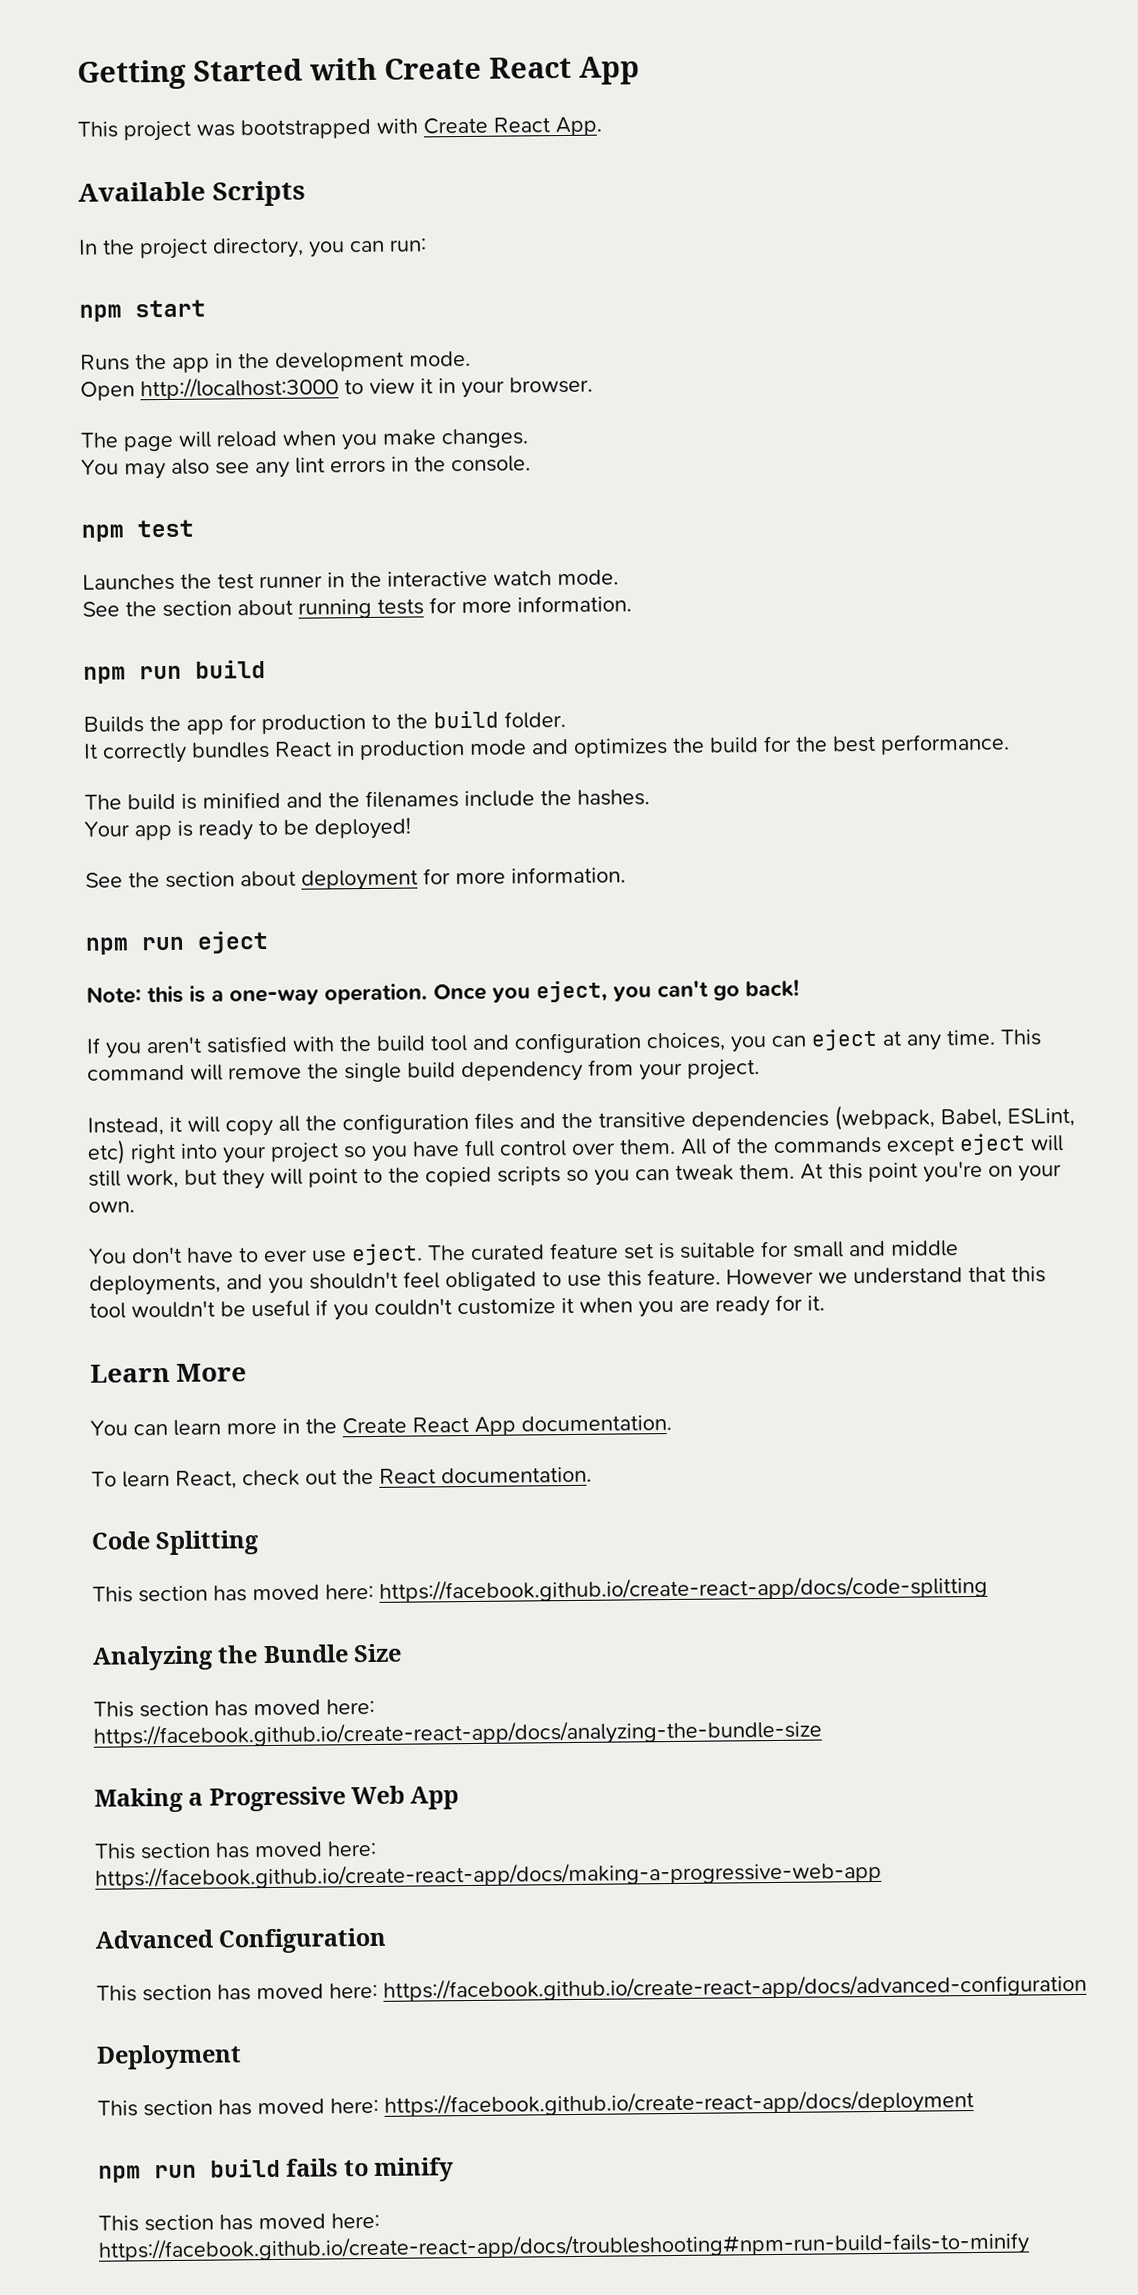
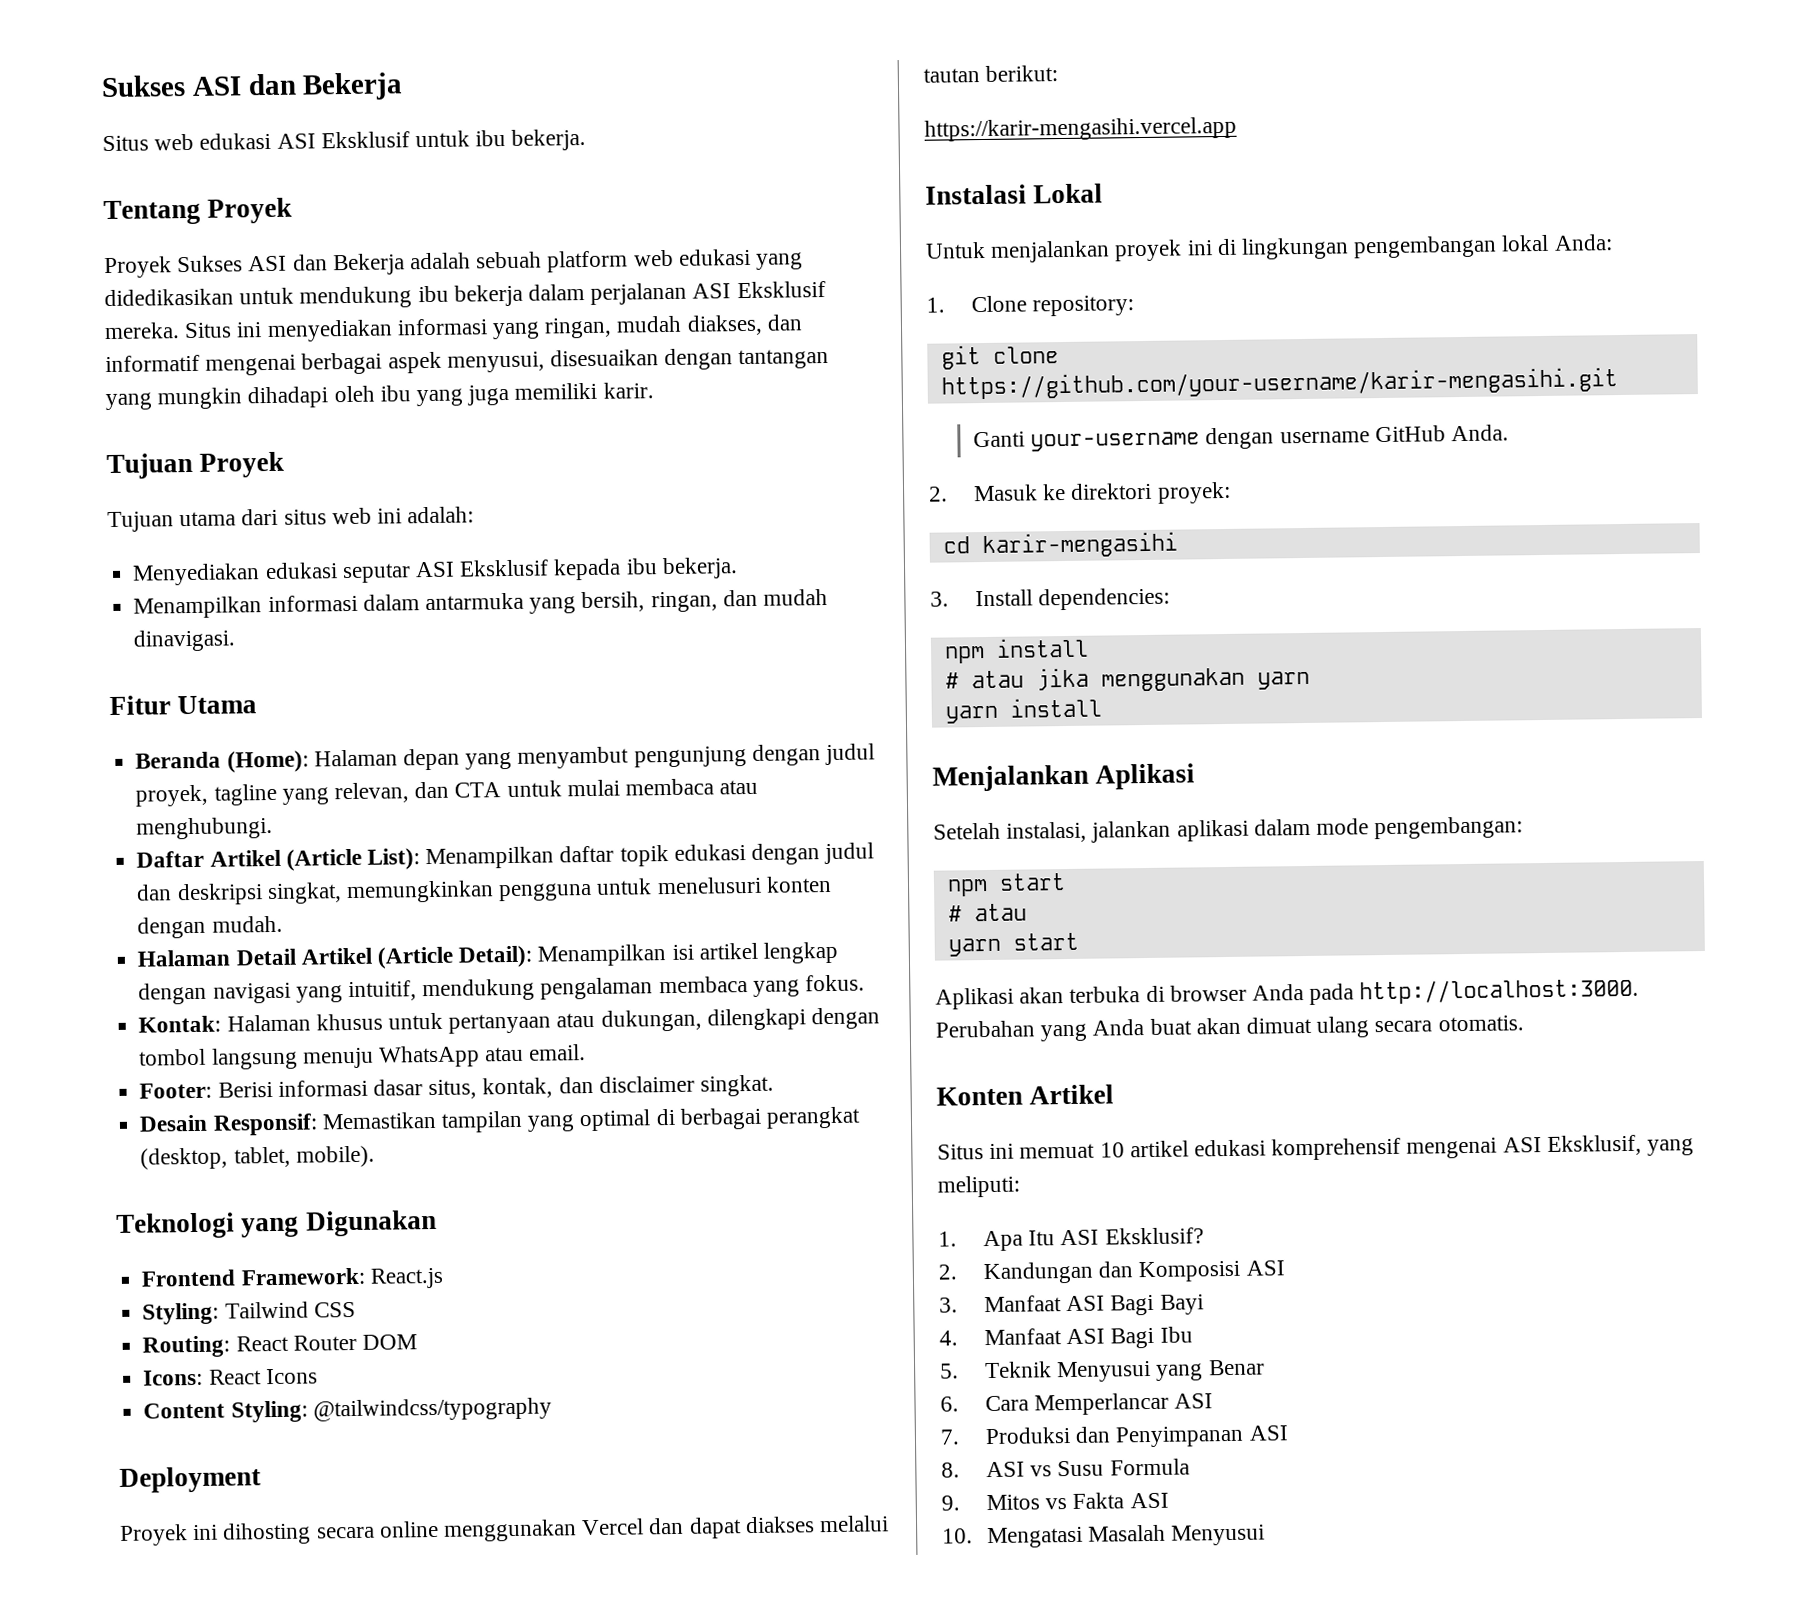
[77,56,640,90] [77,116,602,142] [78,180,307,207] [78,237,427,260] [79,299,206,322] [80,350,471,373] [80,376,593,401] [80,428,529,452] [81,455,531,480] [81,519,194,542] [82,569,619,591] [82,595,632,619] [83,659,266,684] [83,710,566,735] [83,733,1010,764] [84,789,650,811] [84,817,411,841] [85,866,626,891] [85,930,269,955] [86,979,800,1006] [86,1028,1042,1059] [87,1059,760,1083] [87,1104,1075,1137] [87,1133,1064,1165] [88,1160,1062,1190] [88,1201,135,1213] [88,1240,959,1266] [89,1266,1046,1296] [89,1294,825,1321] [90,1363,248,1383] [90,1414,672,1436] [91,1466,592,1489] [91,1530,261,1556] [92,1574,988,1603] [92,1643,403,1671] [93,1698,375,1718] [93,1718,822,1749] [94,1785,460,1813] [94,1840,377,1860] [95,1859,882,1890] [95,1927,387,1954] [96,1972,1087,2002] [96,2044,242,2070] [97,2089,974,2118] [98,2157,455,2183] [98,2212,380,2232] [98,2230,1030,2263] Getting Started with Create React App // This project was bootstrapped with Create React App. // Available Scripts // In the project directory, you can run: // npm start // Runs the app in the development mode. // Open http://localhost:3000 to view it in your browser. // The page will reload when you make changes. // You may also see any lint errors in the console. // npm test // Launches the test runner in the interactive watch mode. // See the section about running tests for more information. // npm run build // Builds the app for production to the build folder. // It correctly bundles React in production mode and optimizes the build for the best performance. // The build is minified and the filenames include the hashes. // Your app is ready to be deployed! // See the section about deployment for more information. // npm run eject // Note: this is a one-way operation. Once you eject, you can't go back! // If you aren't satisfied with the build tool and configuration choices, you can eject at any time. This command will remove the single build dependency from your project. // Instead, it will copy all the configuration files and the transitive dependencies (webpack, Babel, ESLint, etc) right into your project so you have full control over them. All of the commands except eject will still work, but they will point to the copied scripts so you can tweak them. At this point you're on your own. // You don't have to ever use eject. The curated feature set is suitable for small and middle deployments, and you shouldn't feel obligated to use this feature. However we understand that this tool wouldn't be useful if you couldn't customize it when you are ready for it. // Learn More // You can learn more in the Create React App documentation. // To learn React, check out the React documentation. // Code Splitting // This section has moved here: https://facebook.github.io/create-react-app/docs/code-splitting // Analyzing the Bundle Size // This section has moved here: https://facebook.github.io/create-react-app/docs/analyzing-the-bundle-size // Making a Progressive Web App // This section has moved here: https://facebook.github.io/create-react-app/docs/making-a-progressive-web-app // Advanced Configuration // This section has moved here: https://facebook.github.io/create-react-app/docs/advanced-configuration // Deployment // This section has moved here: https://facebook.github.io/create-react-app/docs/deployment // npm run build fails to minify // This section has moved here: https://facebook.github.io/create-react-app/docs/troubleshooting#npm-run-build-fails-to-minify -> [101,72,404,101] [102,128,587,152] [103,197,293,226] [104,248,804,279] [104,280,826,309] [104,314,803,343] [105,348,830,376] [105,382,654,411] [106,451,285,480] [107,506,475,533] [132,557,738,586] [133,588,828,619] [133,629,237,652] [109,695,258,716] [135,743,875,773] [135,778,759,807] [136,816,274,840] [136,842,875,871] [136,875,832,906] [137,915,283,939] [137,941,838,969] [138,974,865,1005] [138,1007,880,1034] [139,1044,587,1070] [139,1074,774,1100] [139,1106,861,1136] [140,1145,375,1170] [116,1209,437,1239] [141,1267,444,1289] [142,1301,356,1325] [142,1334,417,1358] [143,1368,318,1386] [143,1397,552,1423] [119,1466,261,1493] [119,1515,890,1546] [923,65,1059,83] [924,116,1237,142] [925,183,1104,205] [925,234,1613,263] [926,295,1135,317] [940,345,1059,370] [940,367,1618,400] [972,424,1509,452] [929,481,1231,504] [942,531,1178,559] [930,587,1171,611] [944,637,1089,664] [944,667,1310,692] [944,697,1102,724] [932,763,1196,792] [933,816,1524,843] [946,873,1066,897] [947,903,1027,922] [947,932,1079,957] [935,977,1640,1010] [935,1015,1524,1042] [936,1084,1115,1106] [937,1134,1695,1161] [937,1175,1020,1198] [938,1227,1204,1252] [938,1260,1285,1285] [939,1294,1204,1316] [939,1326,1193,1349] [940,1359,1265,1383] [940,1392,1214,1416] [940,1425,1289,1448] [941,1458,1190,1478] [941,1492,1169,1511] [942,1524,1266,1549] Sukses ASI dan Bekerja // Situs web edukasi ASI Eksklusif untuk ibu bekerja. // Tentang Proyek // Proyek Sukses ASI dan Bekerja adalah sebuah platform web edukasi yang didedikasikan untuk mendukung ibu bekerja dalam perjalanan ASI Eksklusif mereka. Situs ini menyediakan informasi yang ringan, mudah diakses, dan informatif mengenai berbagai aspek menyusui, disesuaikan dengan tantangan yang mungkin dihadapi oleh ibu yang juga memiliki karir. // Tujuan Proyek // Tujuan utama dari situs web ini adalah: // Menyediakan edukasi seputar ASI Eksklusif kepada ibu bekerja. // Menampilkan informasi dalam antarmuka yang bersih, ringan, dan mudah dinavigasi. // Fitur Utama // Beranda (Home): Halaman depan yang menyambut pengunjung dengan judul proyek, tagline yang relevan, dan CTA untuk mulai membaca atau menghubungi. // Daftar Artikel (Article List): Menampilkan daftar topik edukasi dengan judul dan deskripsi singkat, memungkinkan pengguna untuk menelusuri konten dengan mudah. // Halaman Detail Artikel (Article Detail): Menampilkan isi artikel lengkap dengan navigasi yang intuitif, mendukung pengalaman membaca yang fokus. // Kontak: Halaman khusus untuk pertanyaan atau dukungan, dilengkapi dengan tombol langsung menuju WhatsApp atau email. // Footer: Berisi informasi dasar situs, kontak, dan disclaimer singkat. // Desain Responsif: Memastikan tampilan yang optimal di berbagai perangkat (desktop, tablet, mobile). // Teknologi yang Digunakan // Frontend Framework: React.js // Styling: Tailwind CSS // Routing: React Router DOM // Icons: React Icons // Content Styling: @tailwindcss/typography // Deployment // Proyek ini dihosting secara online menggunakan Vercel dan dapat diakses melalui tautan berikut: // https://karir-mengasihi.vercel.app // Instalasi Lokal // Untuk menjalankan proyek ini di lingkungan pengembangan lokal Anda: // 1. Clone repository: // git clone https://github.com/your-username/karir-mengasihi.git // Ganti your-username dengan username GitHub Anda. // 2. Masuk ke direktori proyek: // cd karir-mengasihi // 3. Install dependencies: // npm install // # atau jika menggunakan yarn // yarn install // Menjalankan Aplikasi // Setelah instalasi, jalankan aplikasi dalam mode pengembangan: // npm start // # atau // yarn start // Aplikasi akan terbuka di browser Anda pada http://localhost:3000. Perubahan yang Anda buat akan dimuat ulang secara otomatis. // Konten Artikel // Situs ini memuat 10 artikel edukasi komprehensif mengenai ASI Eksklusif, yang meliputi: // 1. Apa Itu ASI Eksklusif? // 2. Kandungan dan Komposisi ASI // 3. Manfaat ASI Bagi Bayi // 4. Manfaat ASI Bagi Ibu // 5. Teknik Menyusui yang Benar // 6. Cara Memperlancar ASI // 7. Produksi dan Penyimpanan ASI // 8. ASI vs Susu Formula // 9. Mitos vs Fakta ASI // 10. Mengatasi Masalah Menyusui

